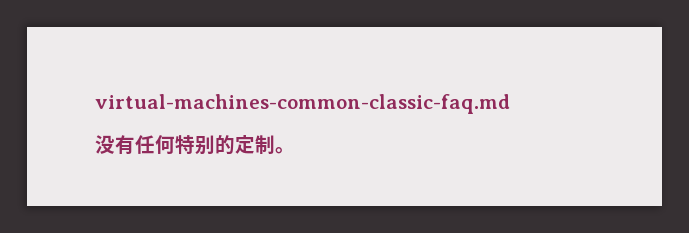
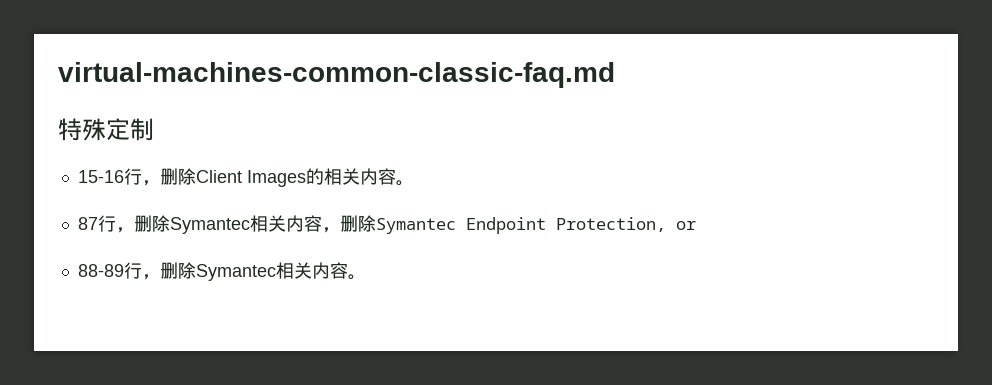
[95,135,275,155] 没有任何特别的定制 -> [58,118,154,141] [77,168,414,187] [77,215,696,234] [77,262,348,281] 特殊定制 // 15-16行，删除Client Images的相关内容。 // 87行，删除Symantec相关内容，删除Symantec Endpoint Protection, or // 88-89行，删除Symantec相关内容

